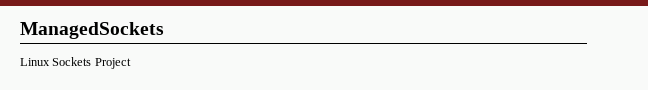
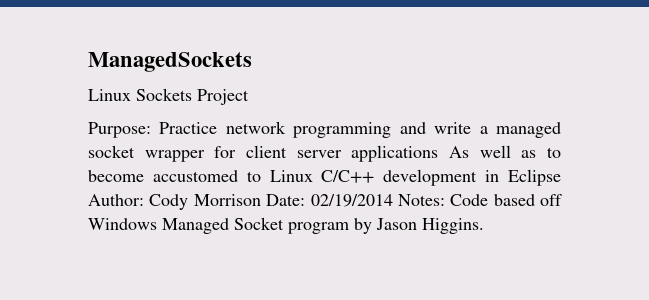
(131, 63) none -> [88,121,561,138] [88,145,561,162] [88,169,561,186] [88,194,562,210] [88,217,484,234] // Purpose: Practice network programming and write a managed socket wrapper for client server applications As well as to become accustomed to Linux C/C++ development in Eclipse Author: Cody Morrison Date: 02/19/2014 Notes: Code based off Windows Managed Socket program by Jason Higgins.

